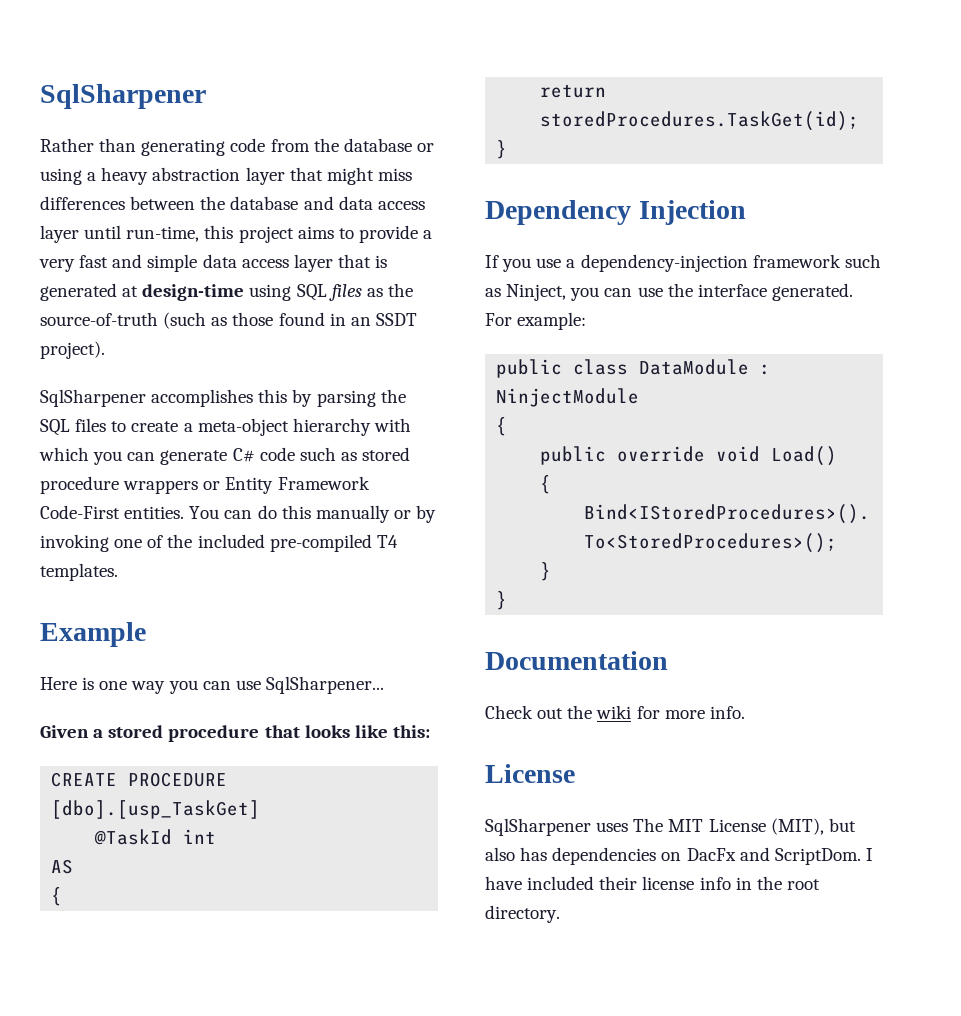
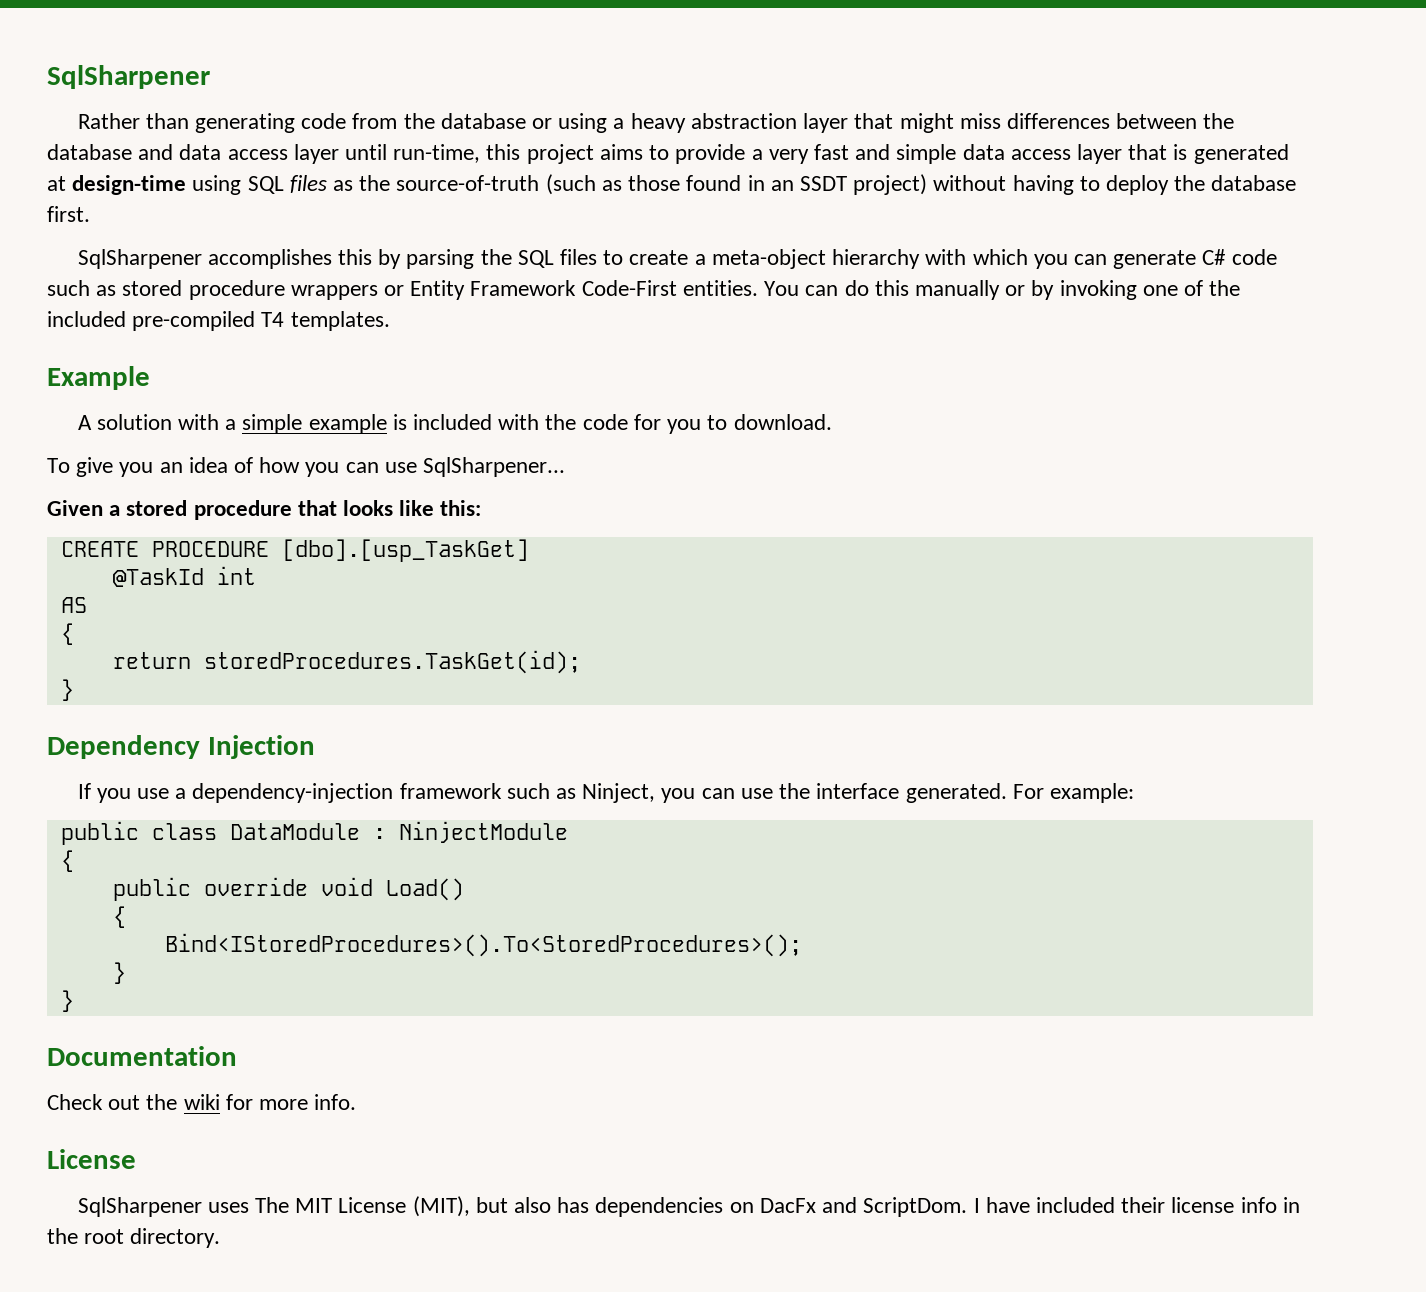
[40,341,105,359] project). -> [853,174,1297,195] [47,206,90,222] project) without having to deploy the database first.
[40,677,166,694] Here is one way -> [77,414,832,434] [47,457,301,477] A solution with a simple example is included with the code for you to download. // To give you an idea of how

